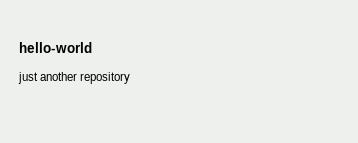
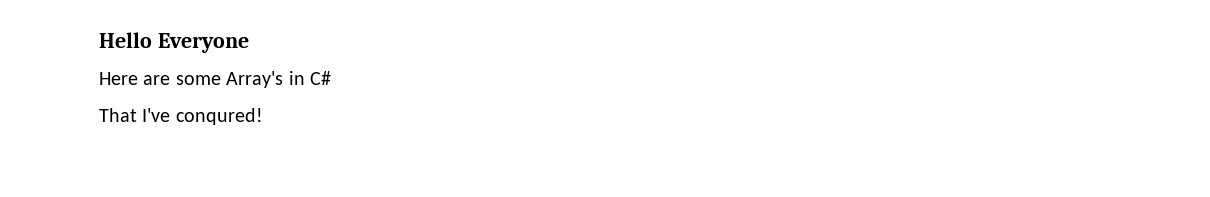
[19,42,92,53] [18,72,131,84] hello-world // just another repository -> [99,32,249,53] [99,71,331,88] [99,108,263,125] Hello Everyone // Here are some Array's in C# // That I've conqured!

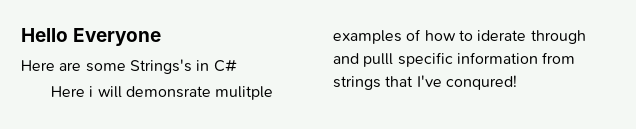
[226,71,284,88] Array's -> [129,59,192,74] Strings's
[99,108,137,122] That -> [51,86,274,100] [333,29,586,44] [333,52,576,67] [333,76,414,90] Here i will demonsrate mulitple examples of how to iderate through and pulll specific information from strings that

